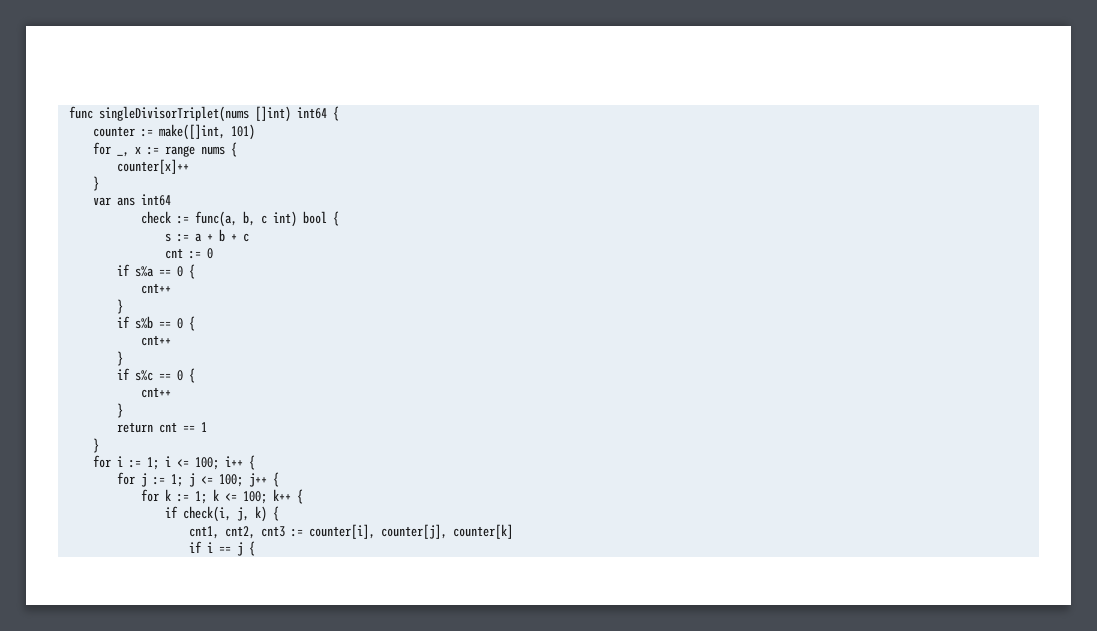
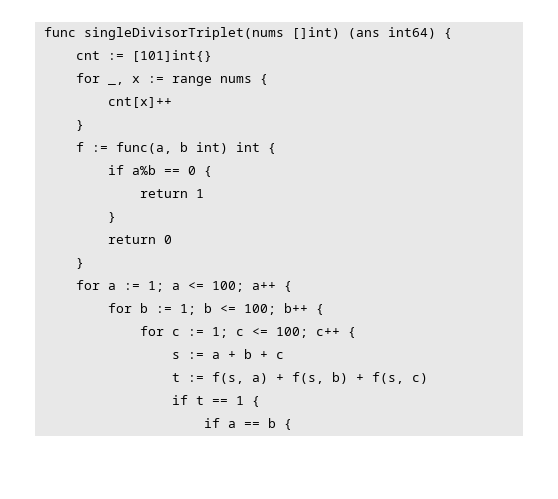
[296,106,339,121] [92,124,255,140] int64 { // counter := make([]int, 101) -> [347,27,452,39] [75,50,212,62] (ans int64) { // cnt := [101]int{}
[116,159,189,174] [92,176,99,191] [92,194,171,206] [140,211,327,227] counter[x]++ // } // var ans int64 // check := func(a, b, c int) bool -> [107,97,172,108] [75,120,84,131] [75,142,276,154] [107,165,212,177] [139,189,204,198] [107,212,116,223] [107,235,172,244] [75,258,84,269] [75,280,292,292] [107,303,324,315] [139,326,340,338] cnt[x]++ // } // f := func(a, b int) int { // if a%b == 0 { // return 1 // } // return 0 // } // for a := 1; a <= 100; a++ { // for b := 1; b <= 100; b++ { // for c := 1; c <= 100; c++
[164,248,213,259] [116,264,195,279] [140,283,171,294] [116,299,123,314] [116,316,195,331] [140,335,171,346] [116,351,123,366] [116,368,195,383] [140,387,171,398] [116,403,123,418] [116,422,207,433] [92,438,99,453] [92,455,255,470] [116,472,279,487] [140,489,303,504] [164,506,279,522] [188,524,513,539] [188,541,243,556] cnt := 0 // if s%a == 0 { // cnt++ // } // if s%b == 0 { // cnt++ // } // if s%c == 0 { // cnt++ // } // return cnt == 1 // } // for i := 1; i <= 100; i++ { // for j := 1; j <= 100; j++ { // for k := 1; k <= 100; k++ { // if check(i, j, k) { // cnt1, cnt2, cnt3 := counter[i], counter[j], counter[k] // if i == j -> [171,372,428,384] [171,395,260,407] [203,418,276,428] t := f(s, a) + f(s, b) + f(s, c) // if t == 1 { // if a == b

